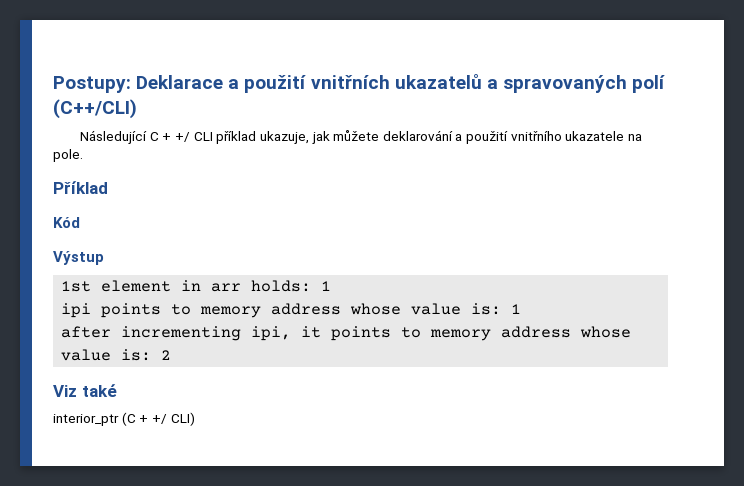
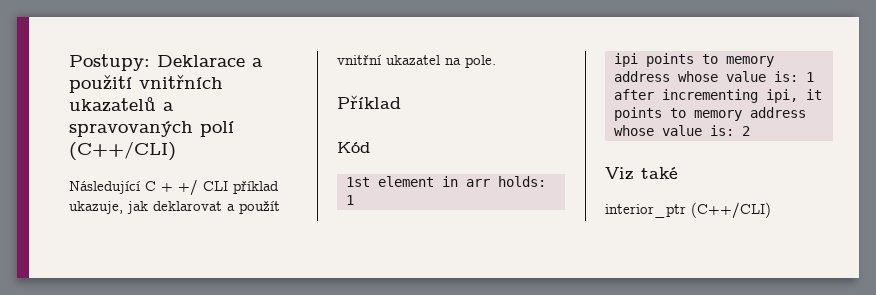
[333,130,625,144] můžete deklarování a použití vnitřního ukazatele -> [153,201,280,214] [337,55,440,65] deklarovat a použít vnitřní ukazatel
[53,251,104,265] // Výstup -> (370, 147) none
[121,412,195,426] (C + +/ CLI) -> [691,202,771,219] (C++/CLI)

